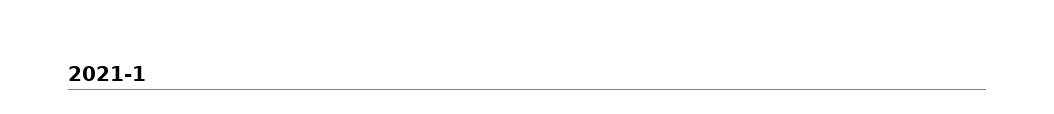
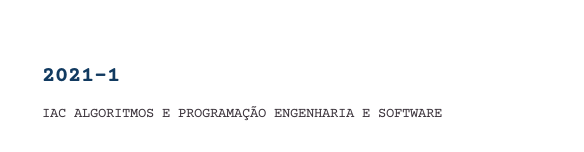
(146, 73) none -> [42,106,442,121] // IAC ALGORITMOS E PROGRAMAÇÃO ENGENHARIA E SOFTWARE

